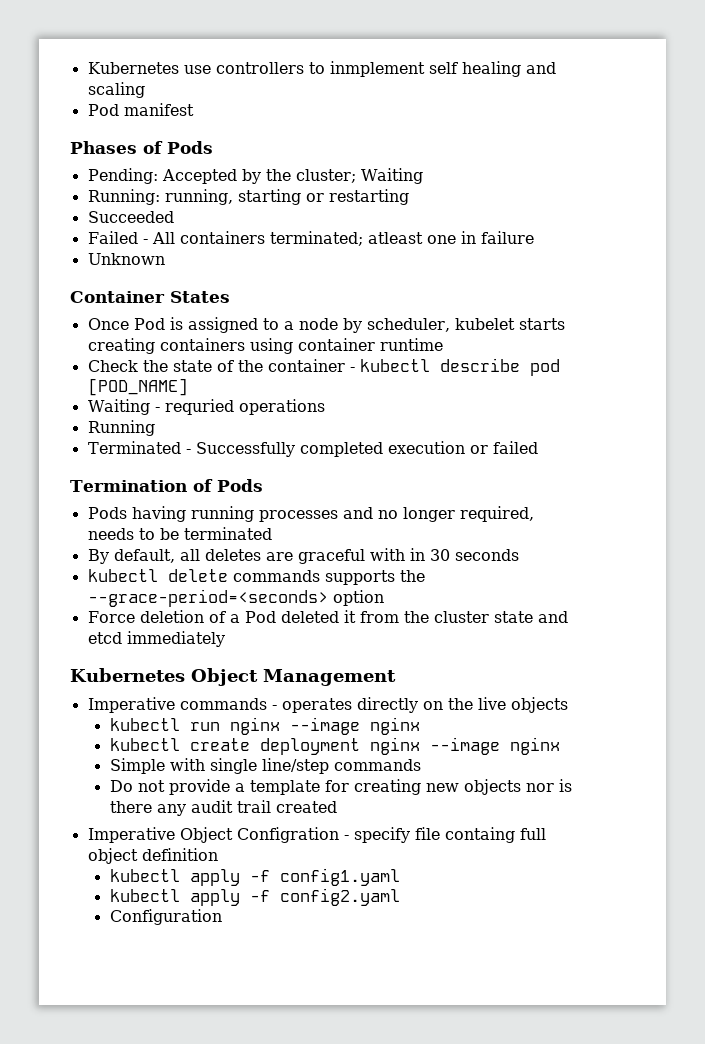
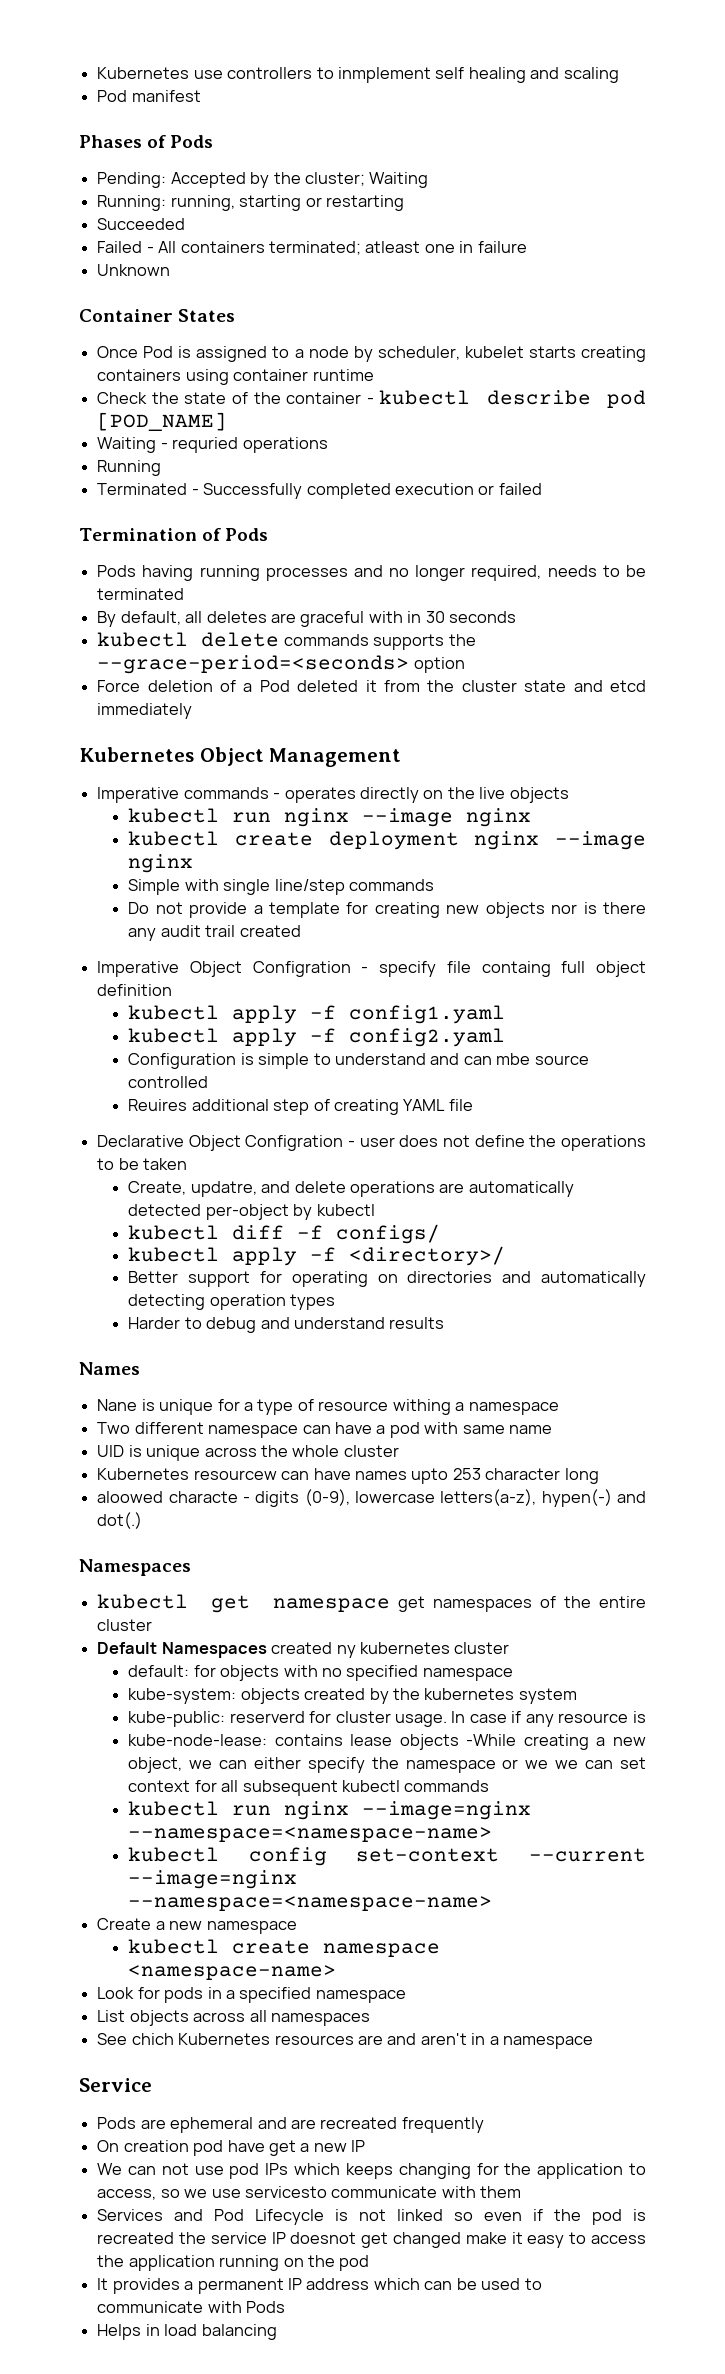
(222, 917) none -> [240,1053,589,1069] [128,1076,209,1088] [128,1099,473,1115] [97,1135,646,1151] [97,1158,188,1170] [128,1181,574,1197] [128,1204,375,1220] [128,1224,441,1244] [128,1246,506,1266] [128,1271,646,1287] [128,1294,336,1310] [128,1317,445,1333] [79,1362,140,1375] [97,1399,559,1415] [97,1422,553,1438] [97,1445,399,1461] [97,1468,599,1484] [97,1489,646,1507] [97,1512,143,1529] [79,1559,191,1576] [97,1594,647,1613] [97,1619,153,1631] [97,1642,510,1658] [128,1665,513,1681] [128,1688,577,1704] [128,1711,646,1727] [128,1734,646,1750] [128,1757,646,1773] [128,1780,490,1796] [128,1801,532,1820] [128,1827,493,1842] [128,1847,646,1866] [128,1870,298,1889] [128,1896,493,1911] [97,1918,297,1934] [128,1939,441,1957] [128,1965,337,1980] [97,1987,406,2003] [97,2010,370,2026] [97,2033,594,2049] [79,2078,152,2092] [97,2117,484,2133] [97,2140,366,2156] [97,2163,646,2179] [97,2186,522,2200] [97,2209,646,2225] [97,2232,646,2248] [97,2255,370,2271] [97,2278,542,2294] [97,2301,286,2313] [97,2324,277,2340] is simple to understand and can mbe source controlled // Reuires additional step of creating YAML file // Declarative Object Configration - user does not define the operations to be taken // Create, updatre, and delete operations are automatically detected per-object by kubectl // kubectl diff -f configs/ // kubectl apply -f <directory>/ // Better support for operating on directories and automatically detecting operation types // Harder to debug and understand results // Names // Nane is unique for a type of resource withing a namespace // Two different namespace can have a pod with same name // UID is unique across the whole cluster // Kubernetes resourcew can have names upto 253 character long // aloowed characte - digits (0-9), lowercase letters(a-z), hypen(-) and dot(.) // Namespaces // kubectl get namespace get namespaces of the entire cluster // Default Namespaces created ny kubernetes cluster // default: for objects with no specified namespace // kube-system: objects created by the kubernetes system // kube-public: reserverd for cluster usage. In case if any resource is // kube-node-lease: contains lease objects -While creating a new object, we can either specify the namespace or we we can set context for all subsequent kubectl commands // kubectl run nginx --image=nginx --namespace=<namespace-name> // kubectl config set-context --current --image=nginx --namespace=<namespace-name> // Create a new namespace // kubectl create namespace <namespace-name> // Look for pods in a specified namespace // List objects across all namespaces // See chich Kubernetes resources are and aren't in a namespace // Service // Pods are ephemeral and are recreated frequently // On creation pod have get a new IP // We can not use pod IPs which keeps changing for the application to access, so we use servicesto communicate with them // Services and Pod Lifecycle is not linked so even if the pod is recreated the service IP doesnot get changed make it easy to access the application running on the pod // It provides a permanent IP address which can be used to communicate with Pods // Helps in load balancing

